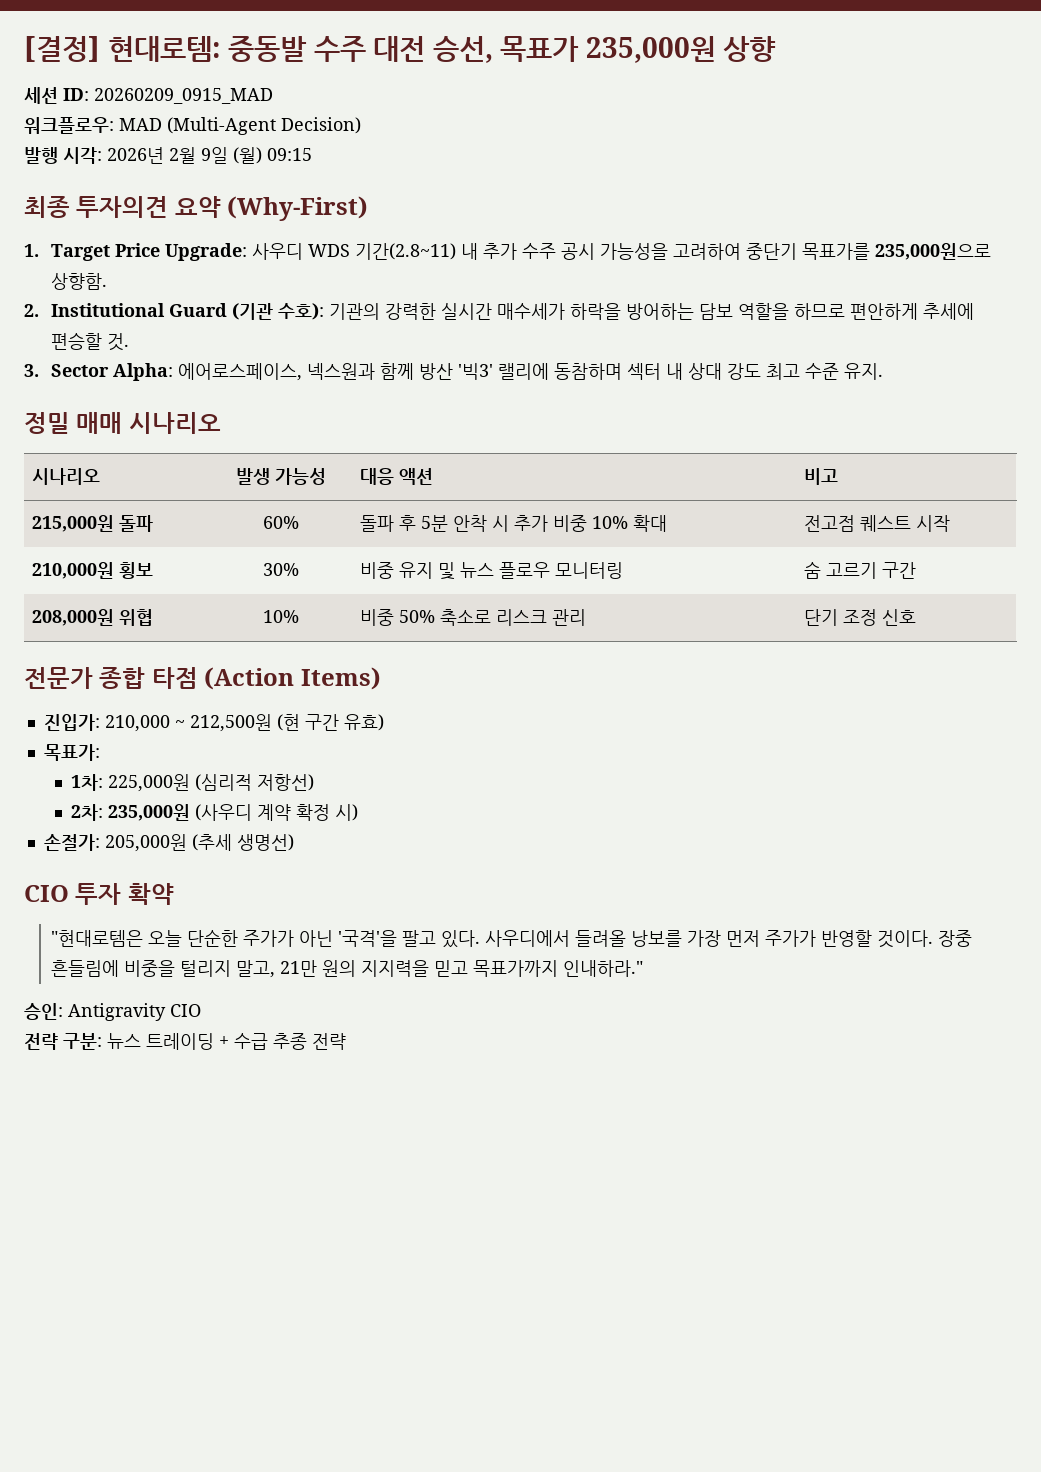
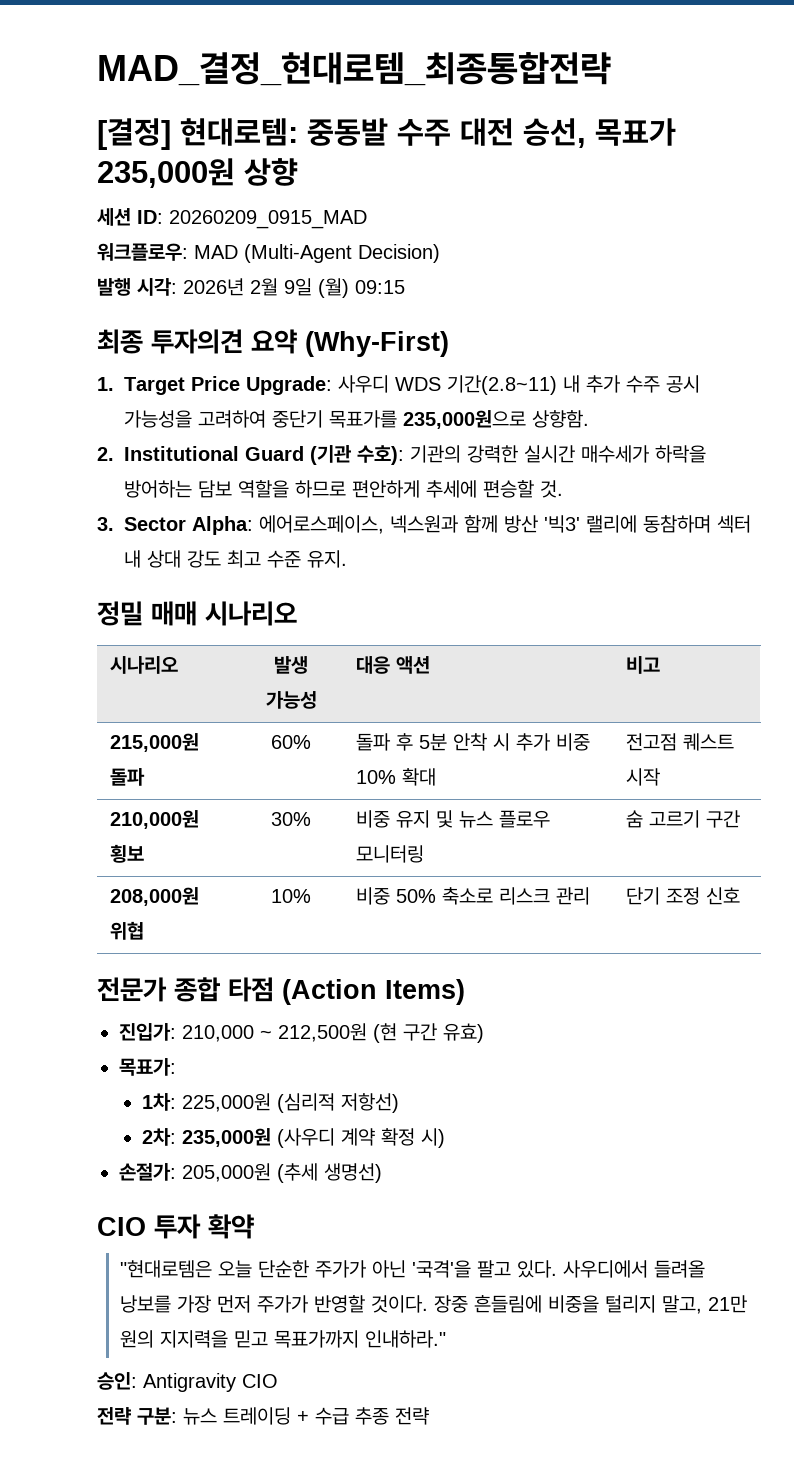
(24, 49) none -> [97,52,611,86] MAD_결정_현대로템_최종통합전략 //

